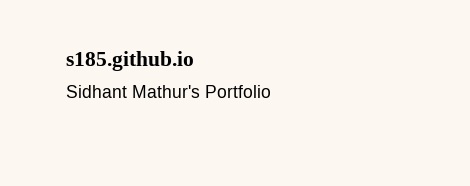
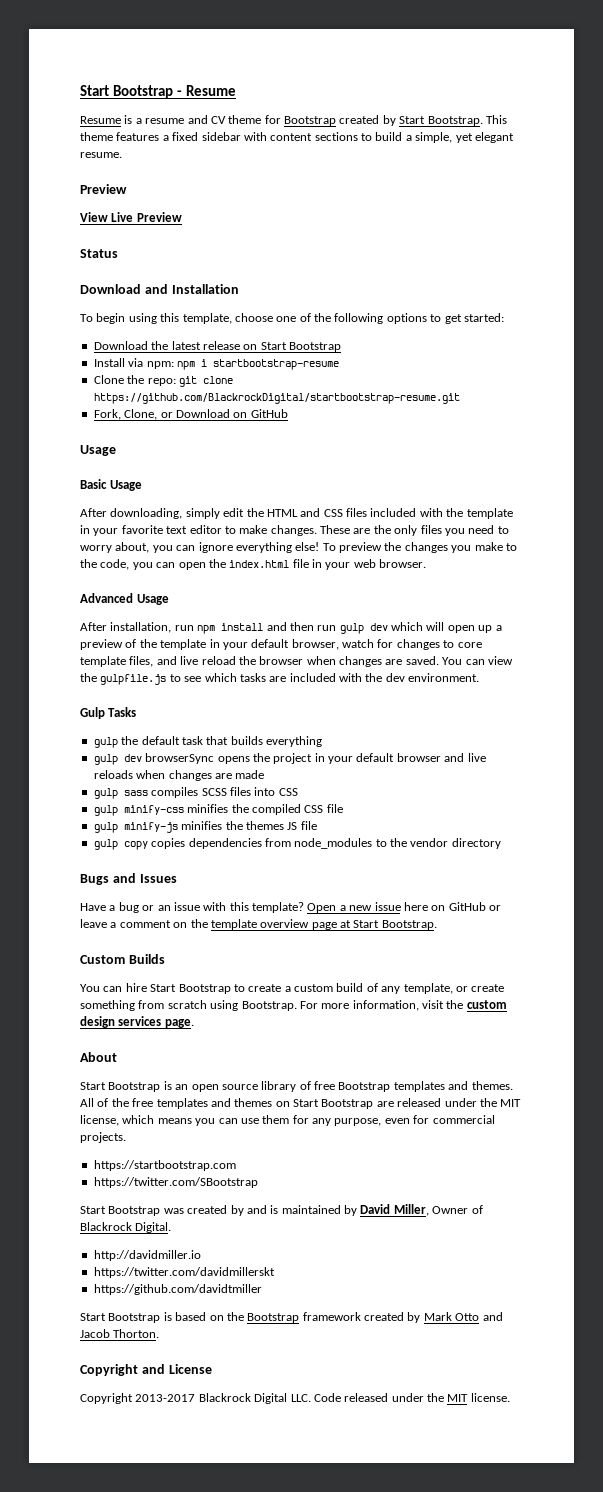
[66,51,194,71] [66,85,271,98] s185.github.io // Sidhant Mathur's Portfolio -> [80,85,236,99] [80,115,507,126] [80,132,514,143] [80,152,122,158] [80,184,127,194] [80,212,182,222] [80,249,118,258] [80,284,239,294] [80,313,504,324] [93,341,341,352] [93,358,339,370] [93,375,233,387] [93,393,460,404] [93,409,288,420] [80,445,116,456] [80,479,142,491] [80,508,513,519] [80,525,509,536] [80,542,517,553] [80,559,427,570] [80,593,169,605] [80,622,502,634] [80,639,482,650] [80,656,513,667] [80,673,480,685] [80,707,137,719] [93,736,322,748] [93,753,486,765] [93,770,265,781] [93,787,298,799] [93,804,343,816] [93,821,317,833] [93,838,501,850] [80,873,177,885] [80,902,501,913] [80,919,437,930] [80,954,165,964] [80,983,505,994] [80,1000,507,1011] [80,1016,194,1028] [80,1052,117,1062] [80,1081,513,1092] [80,1098,522,1109] [80,1115,495,1126] [80,1132,126,1143] [93,1160,236,1171] [93,1177,258,1188] [80,1204,483,1216] [80,1222,172,1233] [93,1250,201,1261] [93,1267,275,1278] [93,1284,262,1295] [80,1312,503,1323] [80,1329,160,1338] [80,1364,212,1376] [80,1393,510,1404] Start Bootstrap - Resume // Resume is a resume and CV theme for Bootstrap created by Start Bootstrap. This theme features a fixed sidebar with content sections to build a simple, yet elegant resume. // Preview // View Live Preview // Status // Download and Installation // To begin using this template, choose one of the following options to get started: // Download the latest release on Start Bootstrap // Install via npm: npm i startbootstrap-resume // Clone the repo: git clone https://github.com/BlackrockDigital/startbootstrap-resume.git // Fork, Clone, or Download on GitHub // Usage // Basic Usage // After downloading, simply edit the HTML and CSS files included with the template in your favorite text editor to make changes. These are the only files you need to worry about, you can ignore everything else! To preview the changes you make to the code, you can open the index.html file in your web browser. // Advanced Usage // After installation, run npm install and then run gulp dev which will open up a preview of the template in your default browser, watch for changes to core template files, and live reload the browser when changes are saved. You can view the gulpfile.js to see which tasks are included with the dev environment. // Gulp Tasks // gulp the default task that builds everything // gulp dev browserSync opens the project in your default browser and live reloads when changes are made // gulp sass compiles SCSS files into CSS // gulp minify-css minifies the compiled CSS file // gulp minify-js minifies the themes JS file // gulp copy copies dependencies from node_modules to the vendor directory // Bugs and Issues // Have a bug or an issue with this template? Open a new issue here on GitHub or leave a comment on the template overview page at Start Bootstrap. // Custom Builds // You can hire Start Bootstrap to create a custom build of any template, or create something from scratch using Bootstrap. For more information, visit the custom design services page. // About // Start Bootstrap is an open source library of free Bootstrap templates and themes. All of the free templates and themes on Start Bootstrap are released under the MIT license, which means you can use them for any purpose, even for commercial projects. // https://startbootstrap.com // https://twitter.com/SBootstrap // Start Bootstrap was created by and is maintained by David Miller, Owner of Blackrock Digital. // http://davidmiller.io // https://twitter.com/davidmillerskt // https://github.com/davidtmiller // Start Bootstrap is based on the Bootstrap framework created by Mark Otto and Jacob Thorton. // Copyright and License // Copyright 2013-2017 Blackrock Digital LLC. Code released under the MIT license.

